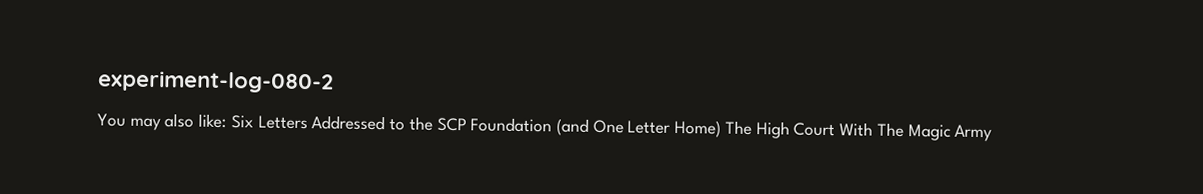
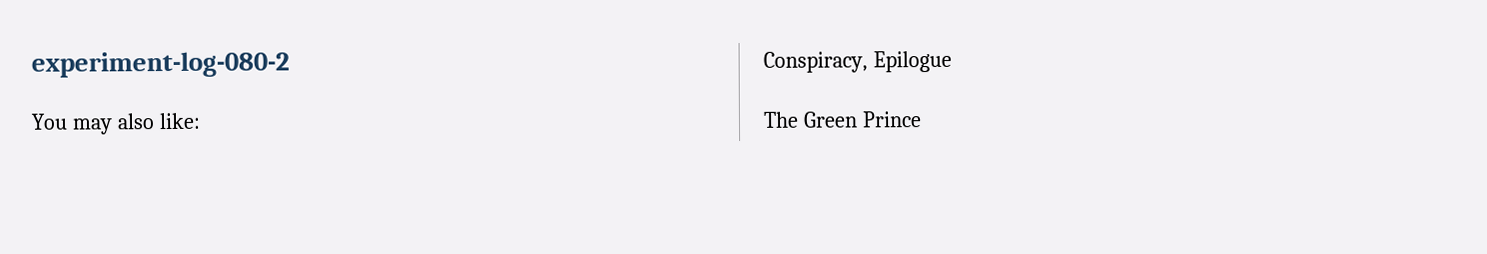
[230,115,993,142] Six Letters Addressed to the SCP Foundation (and One Letter Home) The High Court With The Magic Army -> [763,50,952,73] [763,111,922,128] // Conspiracy, Epilogue // The Green Prince

